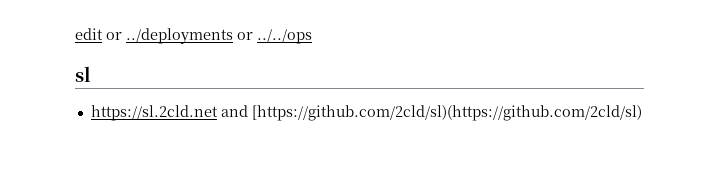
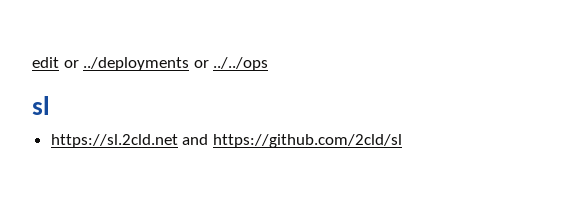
[251,105,642,121] [https://github.com/2cld/sl)(https://github.com/2cld/sl) -> [212,134,402,148] https://github.com/2cld/sl

